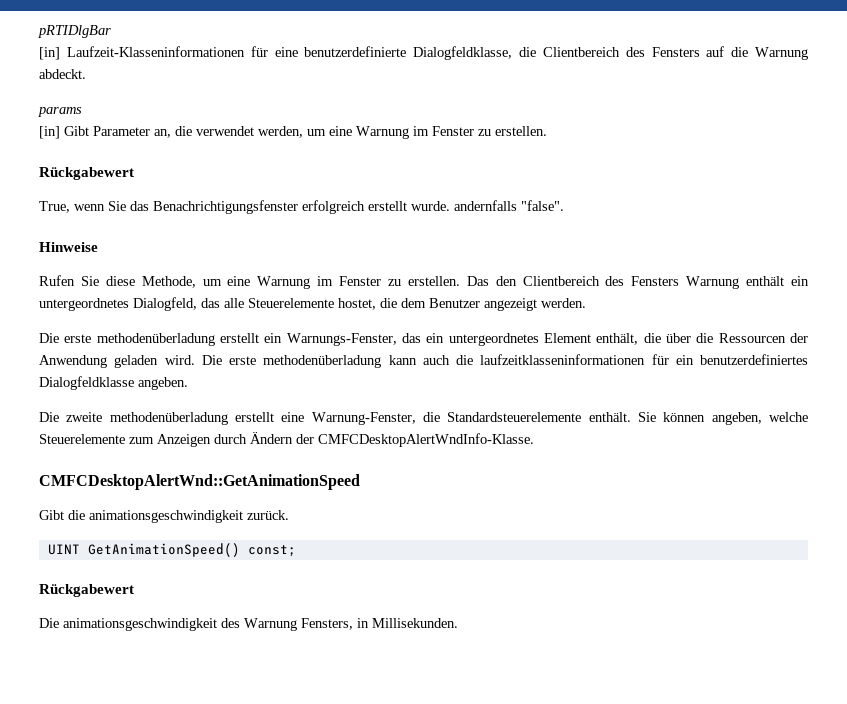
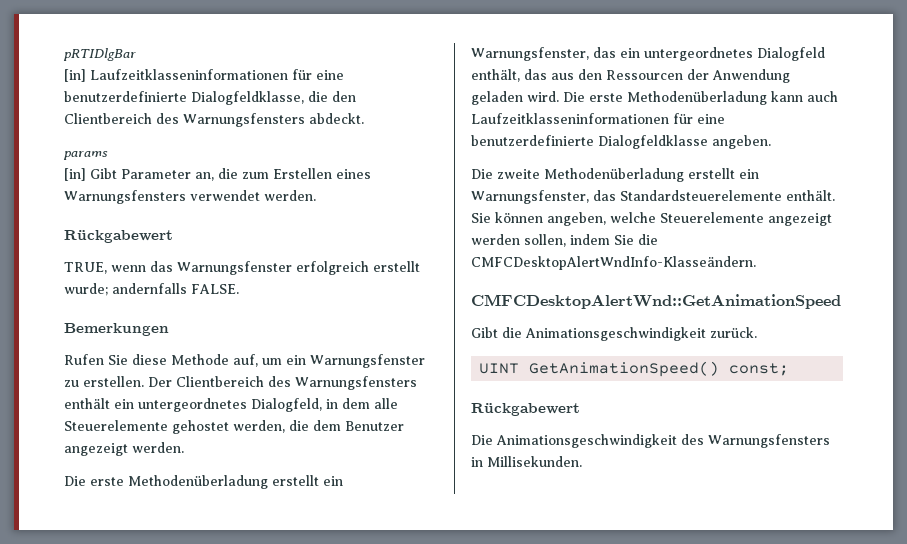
[66,46,245,57] Laufzeit-Klasseninformationen -> [90,69,288,80] Laufzeitklasseninformationen
[542,46,809,60] Clientbereich des Fensters auf die Warnung -> [332,91,356,102] [64,113,305,127] den Clientbereich des Warnungsfensters
[196,126,547,139] [39,167,134,180] [39,200,564,214] [39,242,98,252] [39,275,810,289] [39,297,376,311] verwendet werden, um eine Warnung im Fenster zu erstellen. // Rückgabewert // True, wenn Sie das Benachrichtigungsfenster erfolgreich erstellt wurde. andernfalls "false". // Hinweise // Rufen Sie diese Methode, um eine Warnung im Fenster zu erstellen. Das den Clientbereich des Fensters Warnung enthält ein untergeordnetes Dialogfeld, das alle Steuerelemente hostet, -> [242,168,371,179] [64,190,316,204] [64,230,173,243] [64,261,420,275] [64,283,239,296] [64,323,169,336] [64,354,425,368] [64,376,417,390] [64,398,398,412] [64,420,285,434] zum Erstellen eines Warnungsfensters verwendet werden. // Rückgabewert // TRUE, wenn das Warnungsfenster erfolgreich erstellt wurde; andernfalls FALSE. // Bemerkungen // Rufen Sie diese Methode auf, um ein Warnungsfenster zu erstellen. Der Clientbereich des Warnungsfensters enthält ein untergeordnetes Dialogfeld, in dem alle Steuerelemente gehostet werden,
[96,333,397,346] methodenüberladung erstellt ein Warnungs-Fenster, -> [128,475,343,489] [471,47,589,61] Methodenüberladung erstellt ein Warnungsfenster,
[544,333,714,345] Element enthält, die über die -> [757,47,825,61] [471,69,602,82] Dialogfeld enthält, das aus den
[263,355,382,368] methodenüberladung -> [627,91,767,105] Methodenüberladung
[456,354,808,365] die laufzeitklasseninformationen für ein benutzerdefiniertes -> [471,113,725,124] [471,135,594,146] Laufzeitklasseninformationen für eine benutzerdefinierte
[109,412,440,425] methodenüberladung erstellt eine Warnung-Fenster, die -> [544,168,759,182] [471,190,616,204] Methodenüberladung erstellt ein Warnungsfenster, das
[129,432,534,447] zum Anzeigen durch Ändern der CMFCDesktopAlertWndInfo-Klasse. -> [768,213,832,226] [471,234,658,247] [471,256,756,270] angezeigt werden sollen, indem Sie die CMFCDesktopAlertWndInfo-Klasseändern.
[89,510,243,523] animationsgeschwindigkeit -> [525,327,706,341] Animationsgeschwindigkeit
[63,618,353,631] animationsgeschwindigkeit des Warnung Fensters, -> [496,434,830,448] Animationsgeschwindigkeit des Warnungsfensters

